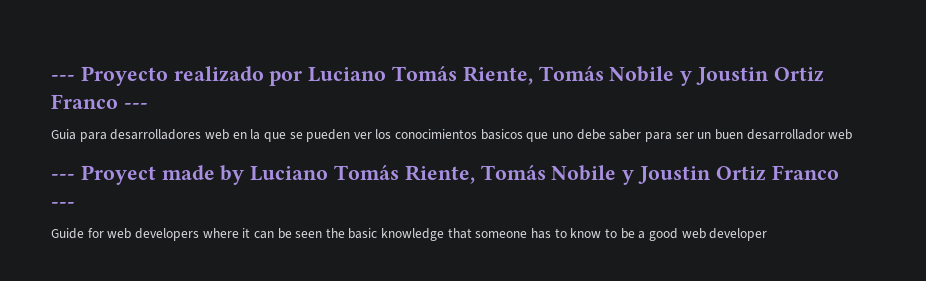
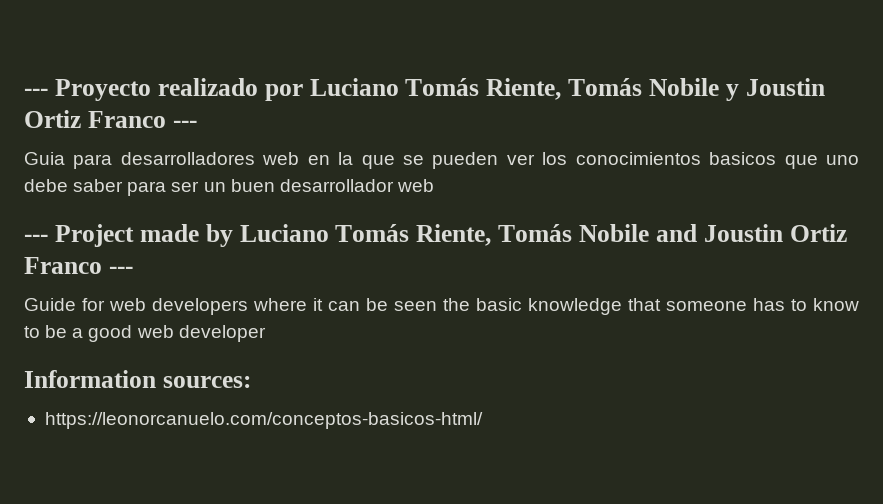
[80,165,156,185] Proyect -> [54,224,134,247] Project
[622,170,635,185] y -> [655,224,697,242] and
(768, 234) none -> [24,370,251,388] [44,412,483,429] // Information sources: // https://leonorcanuelo.com/conceptos-basicos-html/

